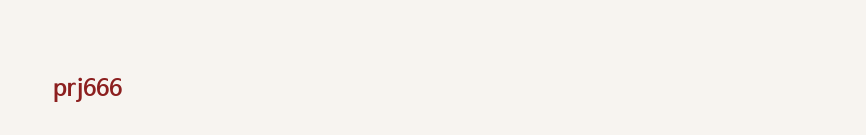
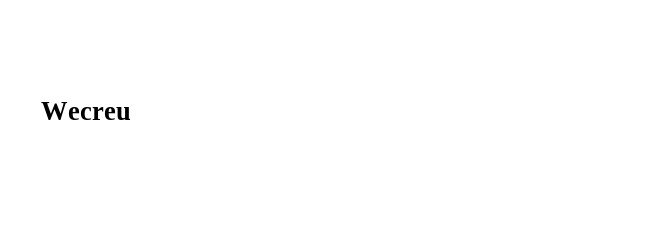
[53,77,122,103] prj666 -> [41,102,131,120] Wecreu

